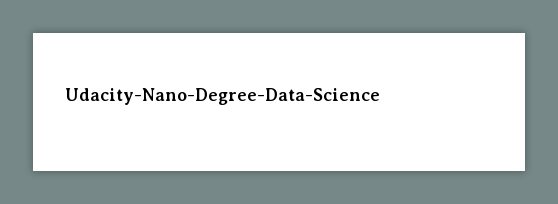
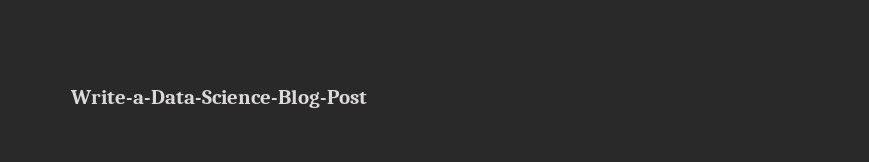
[65,88,380,105] Udacity-Nano-Degree-Data-Science -> [70,89,367,108] Write-a-Data-Science-Blog-Post

